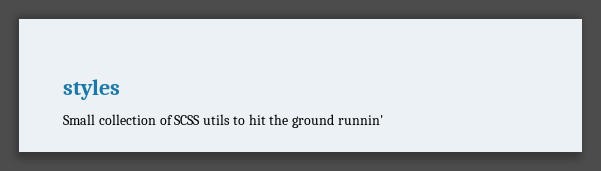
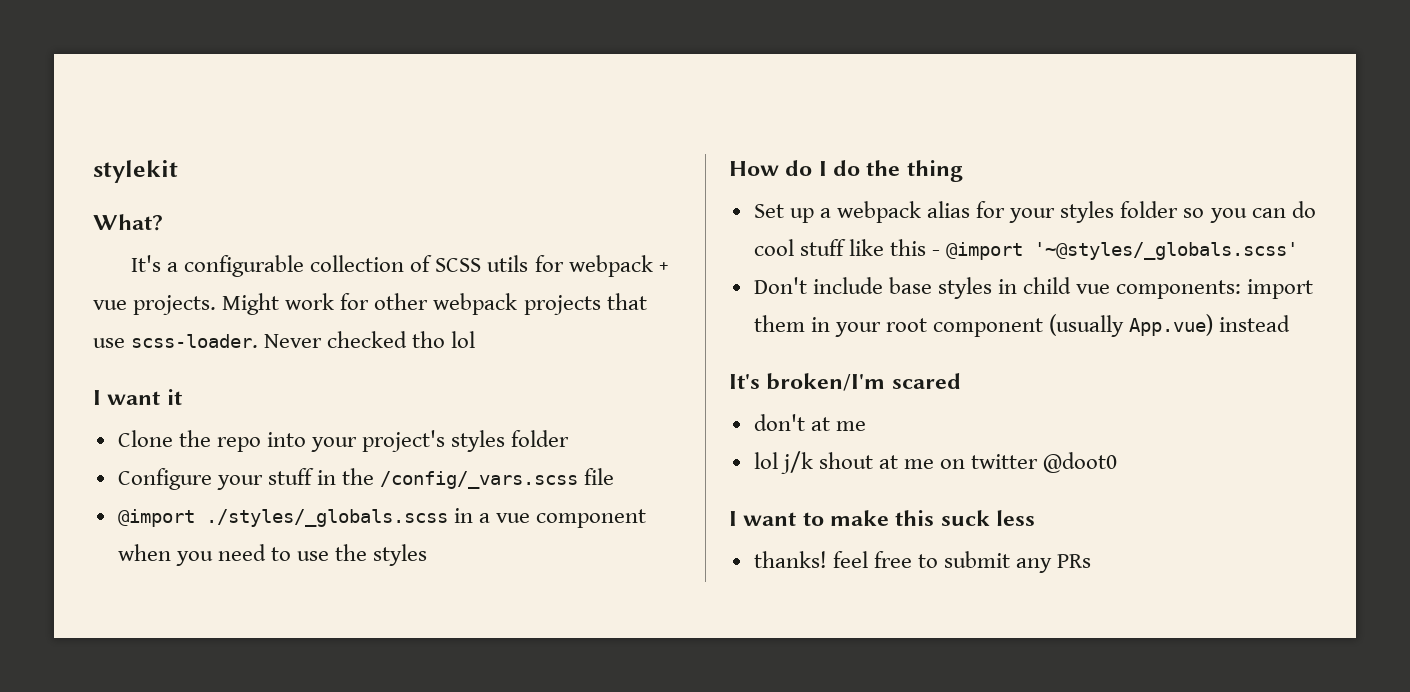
[63,79,120,100] [63,114,384,128] styles // Small collection of SCSS utils to hit the ground runnin' -> [93,160,178,183] [93,214,163,231] [131,255,669,277] [93,293,647,315] [93,331,476,348] [93,389,182,405] [117,430,570,452] [117,468,615,490] [117,508,647,528] [117,544,428,566] [729,160,963,182] [753,201,1316,223] [753,239,1299,260] [753,277,1314,299] [753,314,1291,337] [729,373,961,391] [753,414,866,431] [753,451,1118,474] [729,510,1036,526] [753,551,1092,573] stylekit // What? // It's a configurable collection of SCSS utils for webpack + vue projects. Might work for other webpack projects that use scss-loader. Never checked tho lol // I want it // Clone the repo into your project's styles folder // Configure your stuff in the /config/_vars.scss file // @import ./styles/_globals.scss in a vue component when you need to use the styles // How do I do the thing // Set up a webpack alias for your styles folder so you can do cool stuff like this - @import '~@styles/_globals.scss' // Don't include base styles in child vue components: import them in your root component (usually App.vue) instead // It's broken/I'm scared // don't at me // lol j/k shout at me on twitter @doot0 // I want to make this suck less // thanks! feel free to submit any PRs

